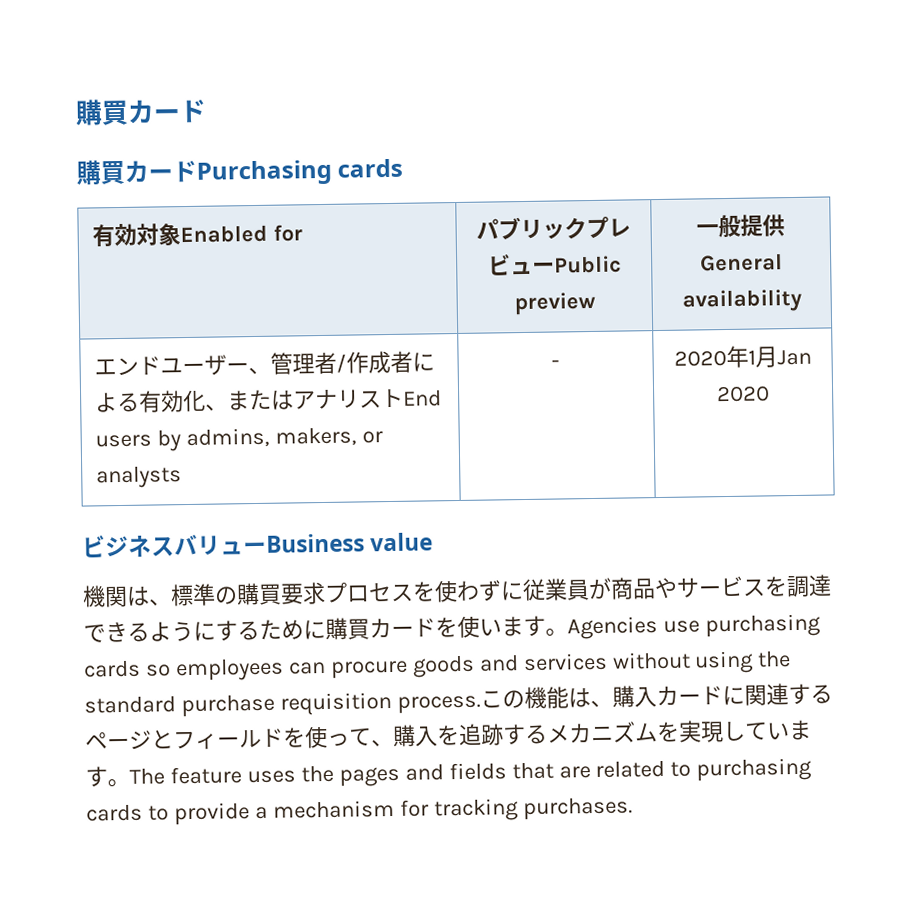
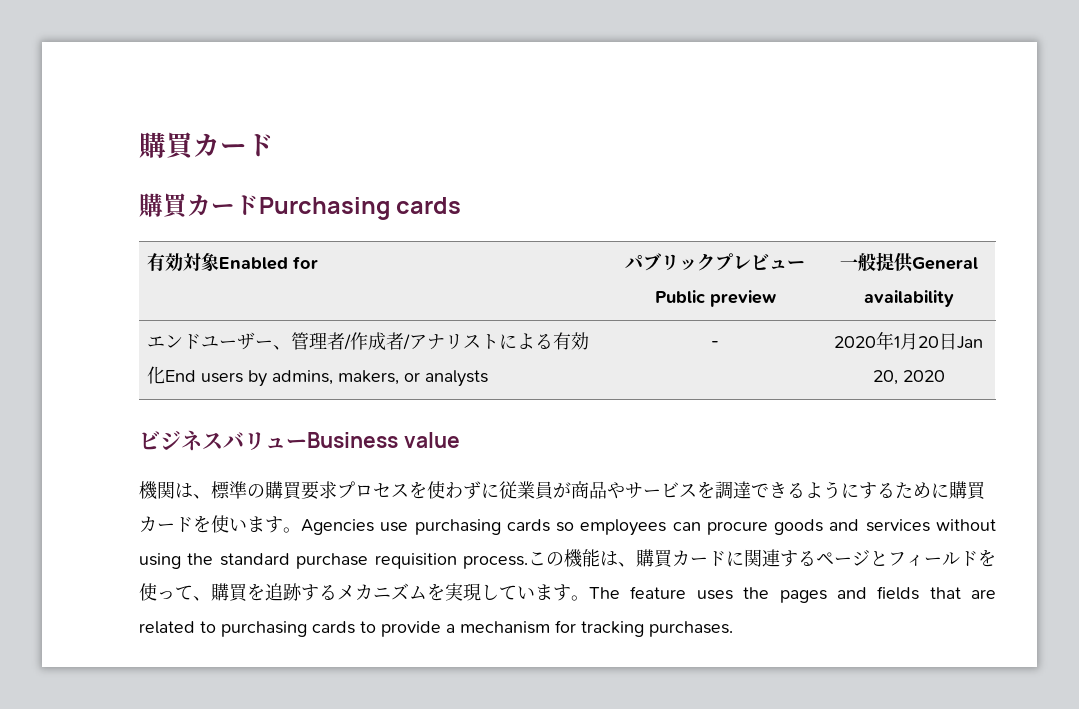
[412,352,436,372] [95,388,405,413] による有効化、またはアナリスト -> [403,332,590,350] [147,366,166,384] /アナリストによる有効化
[776,349,812,366] Jan -> [918,333,983,350] [872,370,898,385] 20日Jan 20,
[633,687,657,708] 入 -> [654,549,673,568] 買
[415,726,438,747] 入 -> [229,583,248,602] 買

